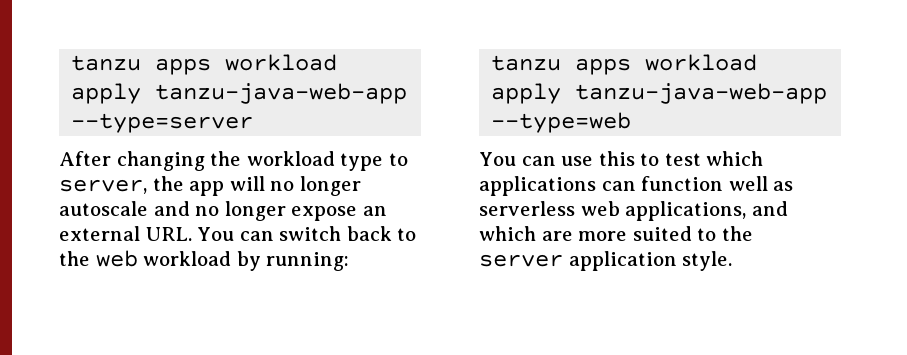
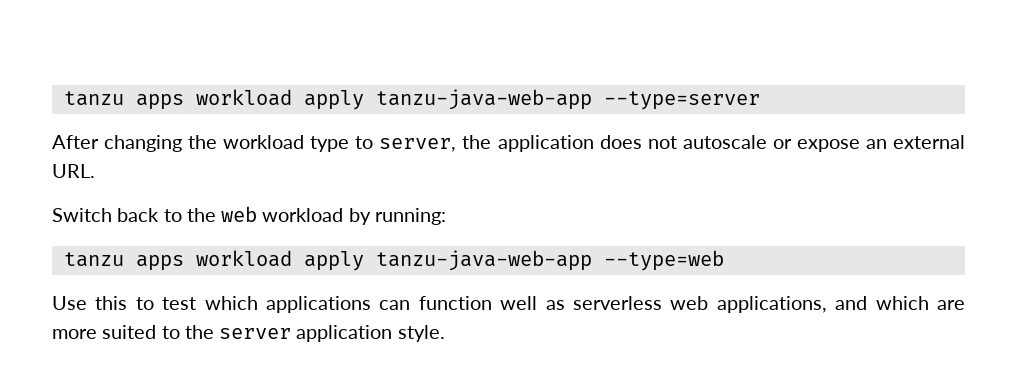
[189,176,361,196] [59,201,286,221] app will no longer autoscale and no longer -> [497,135,792,152] application does not autoscale or
[197,226,342,241] You can switch -> [52,208,112,222] // Switch
[479,152,594,166] You can use -> [52,296,87,310] Use

